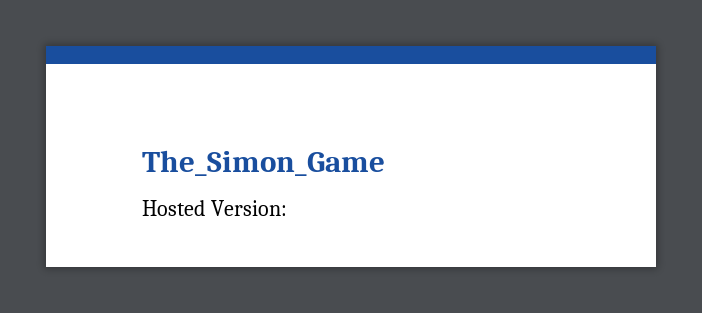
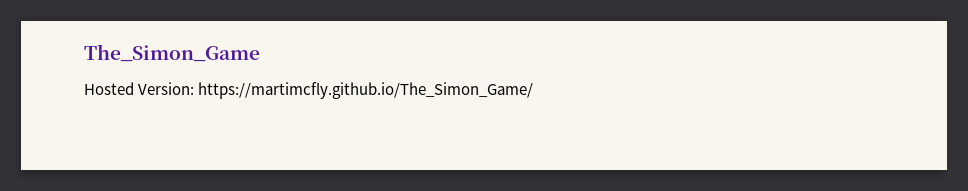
(287, 208) none -> [198,82,534,99] https://martimcfly.github.io/The_Simon_Game/

